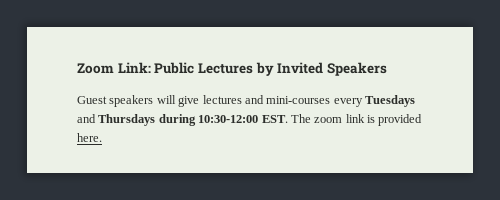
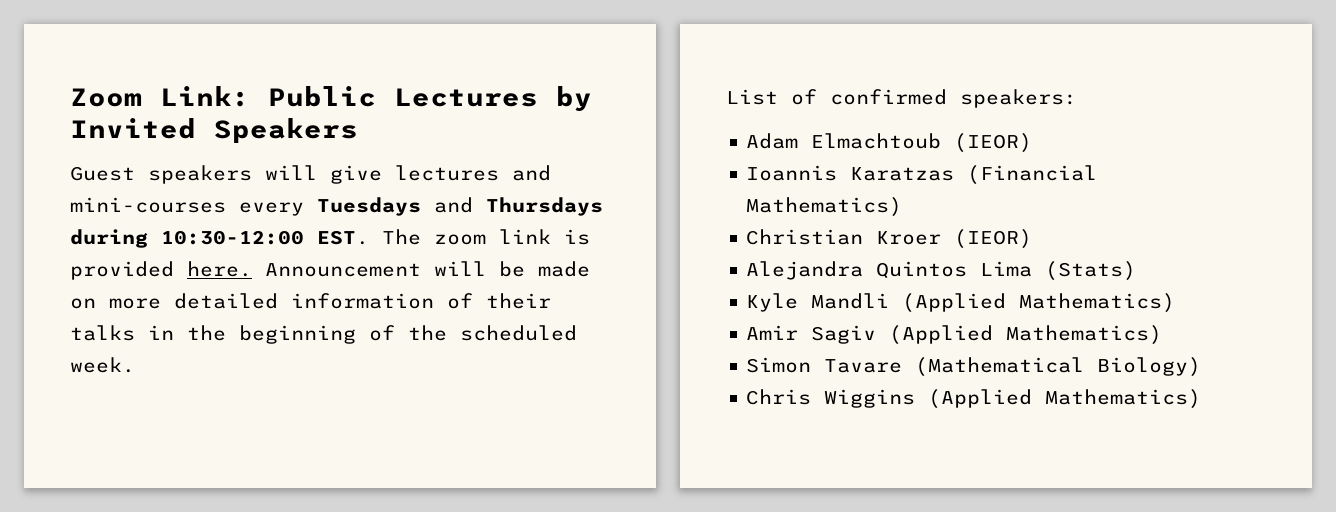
(102, 137) none -> [265,261,590,277] [70,293,551,309] [70,325,577,344] [70,357,135,373] [726,89,1077,108] [746,133,1033,153] [746,165,1098,185] [746,197,903,217] [746,229,1033,249] [746,261,1137,281] [746,293,1176,313] [746,325,1163,345] [746,357,1202,377] [746,389,1202,409] Announcement will be made on more detailed information of their talks in the beginning of the scheduled week. // List of confirmed speakers: // Adam Elmachtoub (IEOR) // Ioannis Karatzas (Financial Mathematics) // Christian Kroer (IEOR) // Alejandra Quintos Lima (Stats) // Kyle Mandli (Applied Mathematics) // Amir Sagiv (Applied Mathematics) // Simon Tavare (Mathematical Biology) // Chris Wiggins (Applied Mathematics)

